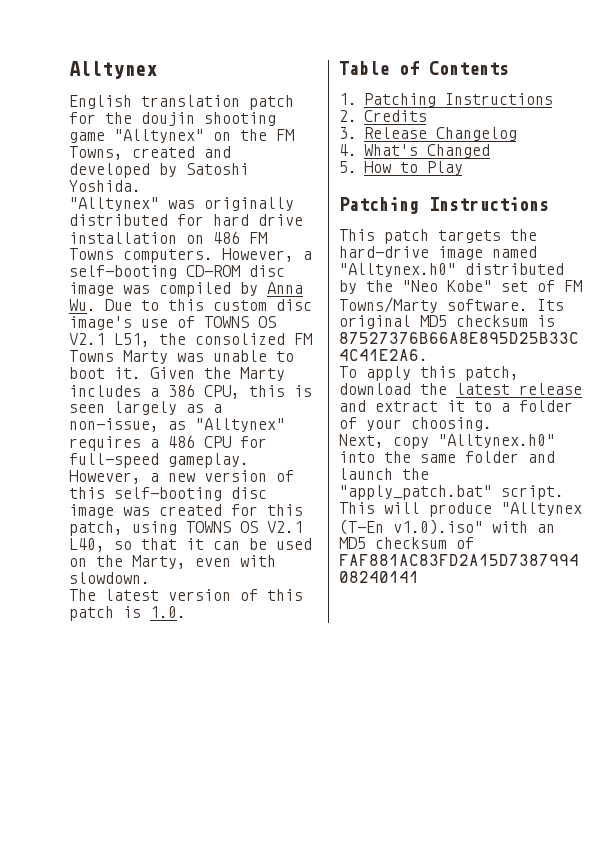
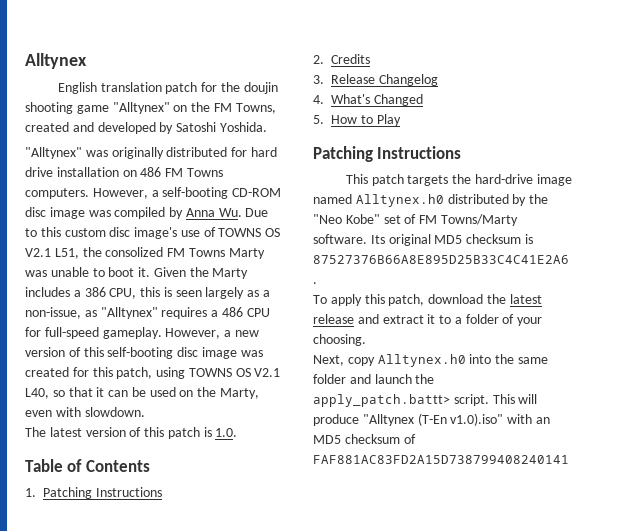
[339,263,456,277] "Alltynex.h0" -> [355,194,444,207] Alltynex.h0
[438,434,555,448] "Alltynex.h0" -> [377,354,466,367] Alltynex.h0
[339,485,492,500] "apply_patch.bat" -> [313,394,450,407] apply_patch.battt>

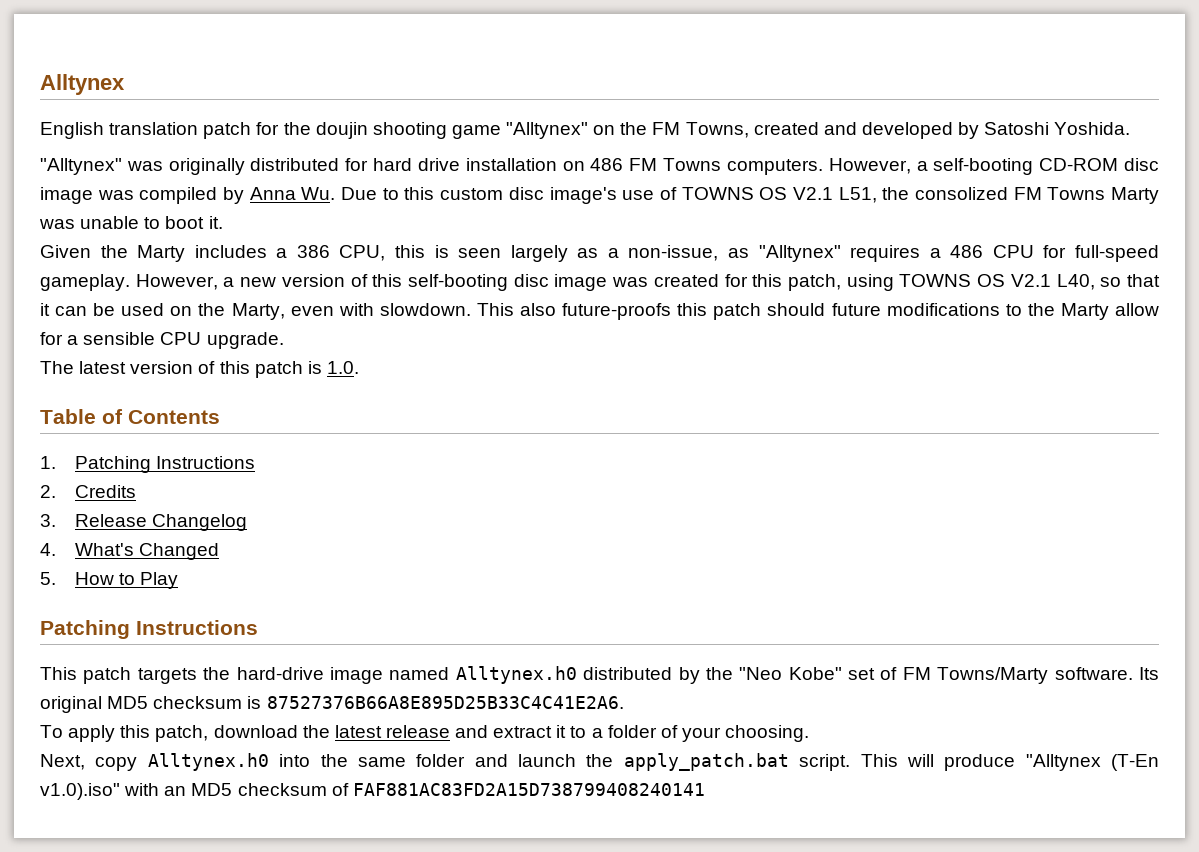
(151, 272) none -> (223, 222) //
(145, 412) none -> [476,303,1159,320] [40,332,284,349] This also future-proofs this patch should future modifications to the Marty allow for a sensible CPU upgrade.
[313,394,450,407] apply_patch.battt> -> [623,753,789,771] apply_patch.bat

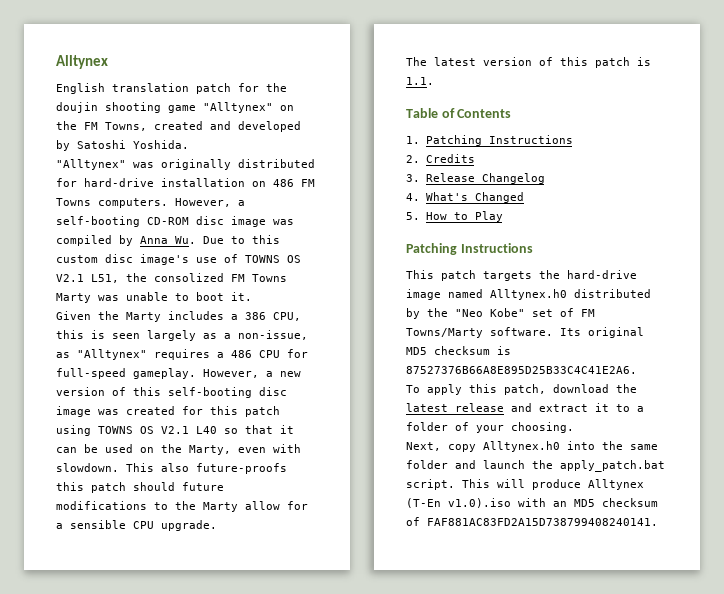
[373,158,460,171] hard drive -> [84,178,154,187] hard-drive
[787,274,841,291] patch, -> [245,406,280,417] patch
[1056,274,1095,290] L40, -> [196,426,217,434] L40
[326,361,359,374] 1.0. -> [406,77,434,85] 1.1.
[1025,754,1159,771] [40,783,120,800] "Alltynex (T-En v1.0).iso" -> [588,479,644,490] [406,498,511,508] Alltynex (T-En v1.0).iso
[352,783,705,796] FAF881AC83FD2A15D738799408240141 -> [427,518,658,526] FAF881AC83FD2A15D738799408240141.

